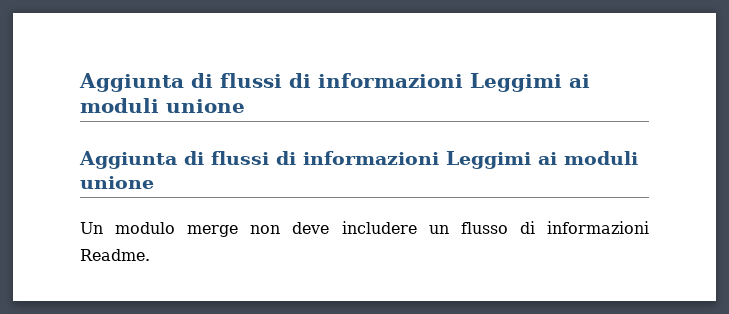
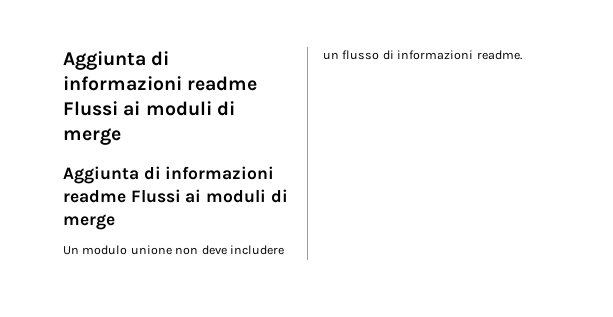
[79,73,590,92] [80,98,245,113] [79,151,638,169] [80,176,154,189] Aggiunta di flussi di informazioni Leggimi ai moduli unione // Aggiunta di flussi di informazioni Leggimi ai moduli unione -> [63,51,170,70] [63,76,258,91] [63,101,235,116] [63,128,121,145] [63,166,275,184] [63,189,288,203] [63,214,115,230] Aggiunta di informazioni readme Flussi ai moduli di merge // Aggiunta di informazioni readme Flussi ai moduli di merge
[187,225,239,237] merge -> [130,245,172,255] unione
[80,249,150,261] Readme. -> [476,50,522,60] readme.

